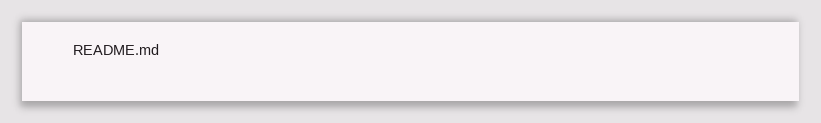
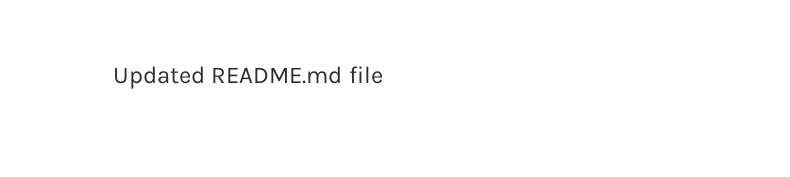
[73,44,159,55] README.md -> [113,66,383,89] Updated README.md file

